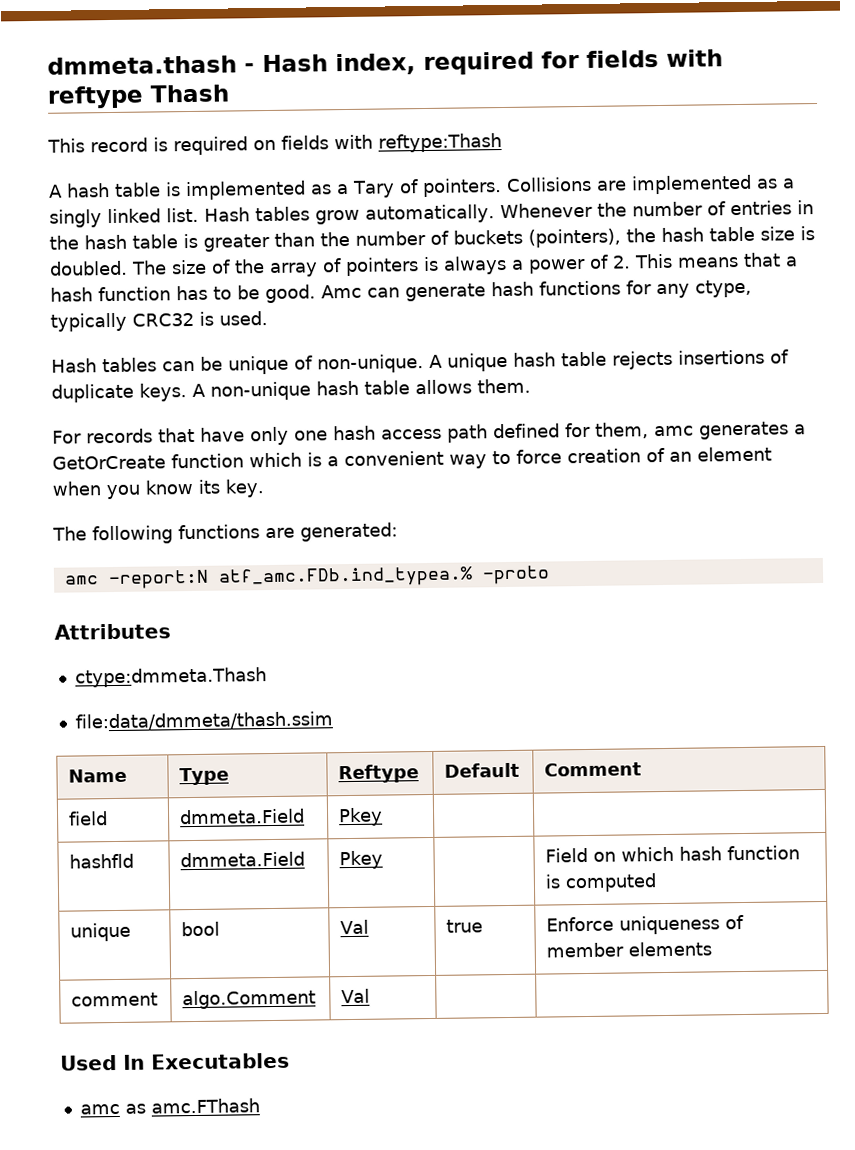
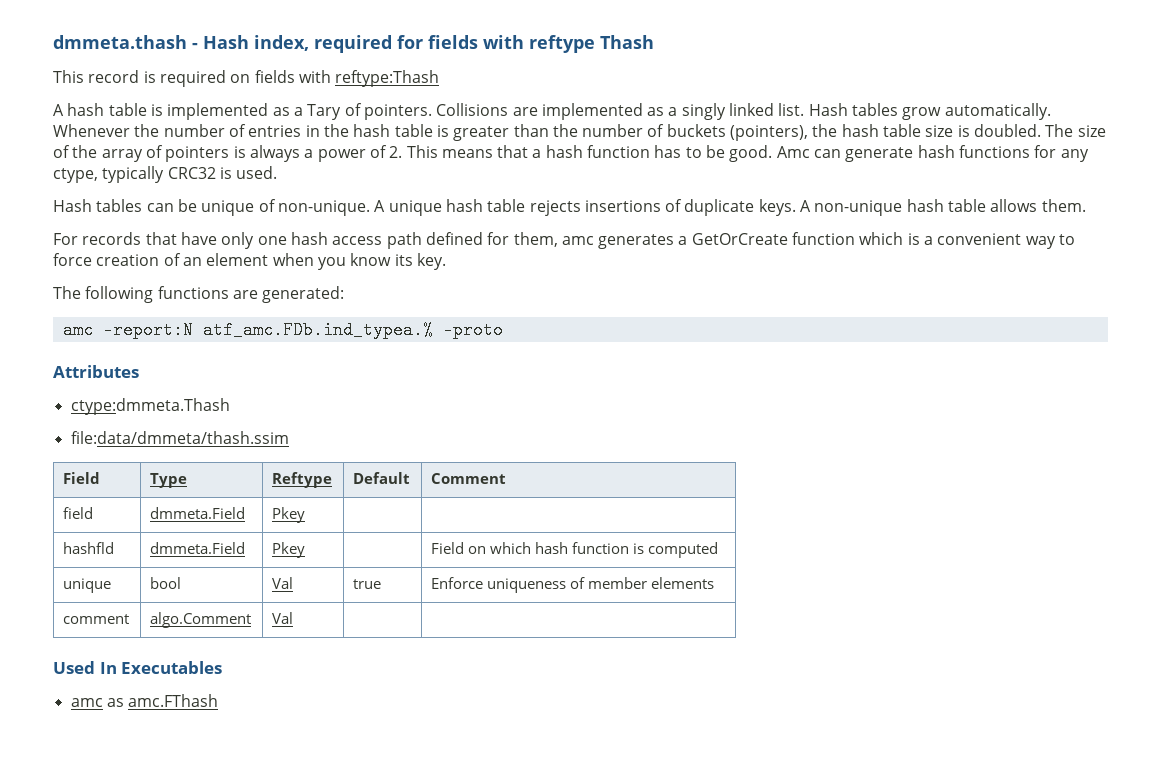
[68,768,128,783] Name -> [63,472,101,484] Field

